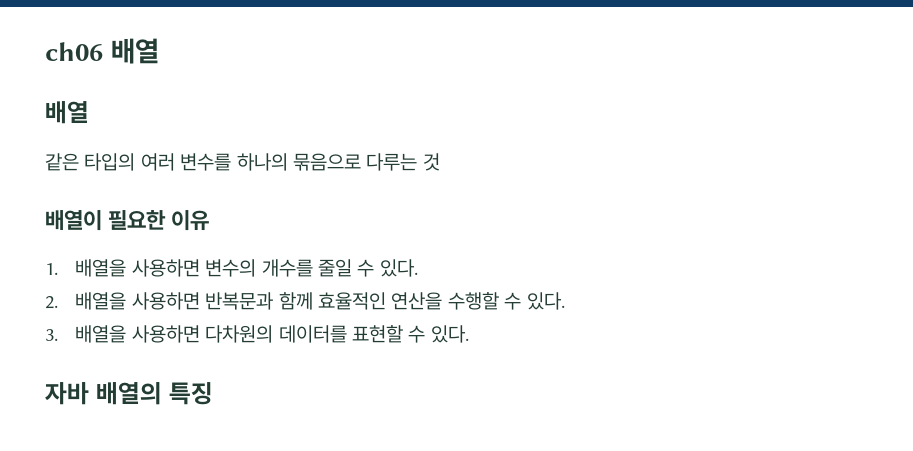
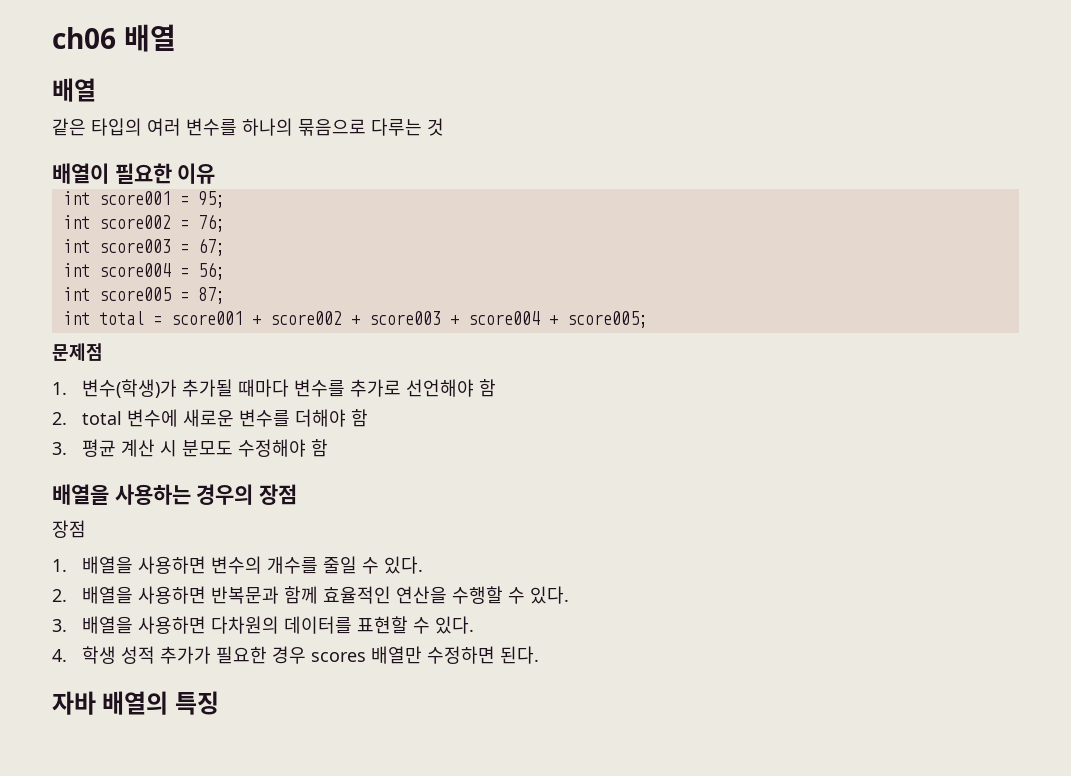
(210, 220) none -> [62,191,225,208] [62,214,225,232] [62,238,225,256] [62,262,225,280] [62,287,225,304] [62,311,648,328] [52,343,103,361] [52,379,496,398] [52,409,368,427] [52,439,328,457] [52,484,298,505] [52,520,86,538] // int score001 = 95; // int score002 = 76; // int score003 = 67; // int score004 = 56; // int score005 = 87; // int total = score001 + score002 + score003 + score004 + score005; // 문제점 // 1. 변수(학생)가 추가될 때마다 변수를 추가로 선언해야 함 // 2. total 변수에 새로운 변수를 더해야 함 // 3. 평균 계산 시 분모도 수정해야 함 // 배열을 사용하는 경우의 장점 // 장점
(469, 334) none -> [52,646,539,664] // 4. 학생 성적 추가가 필요한 경우 scores 배열만 수정하면 된다.

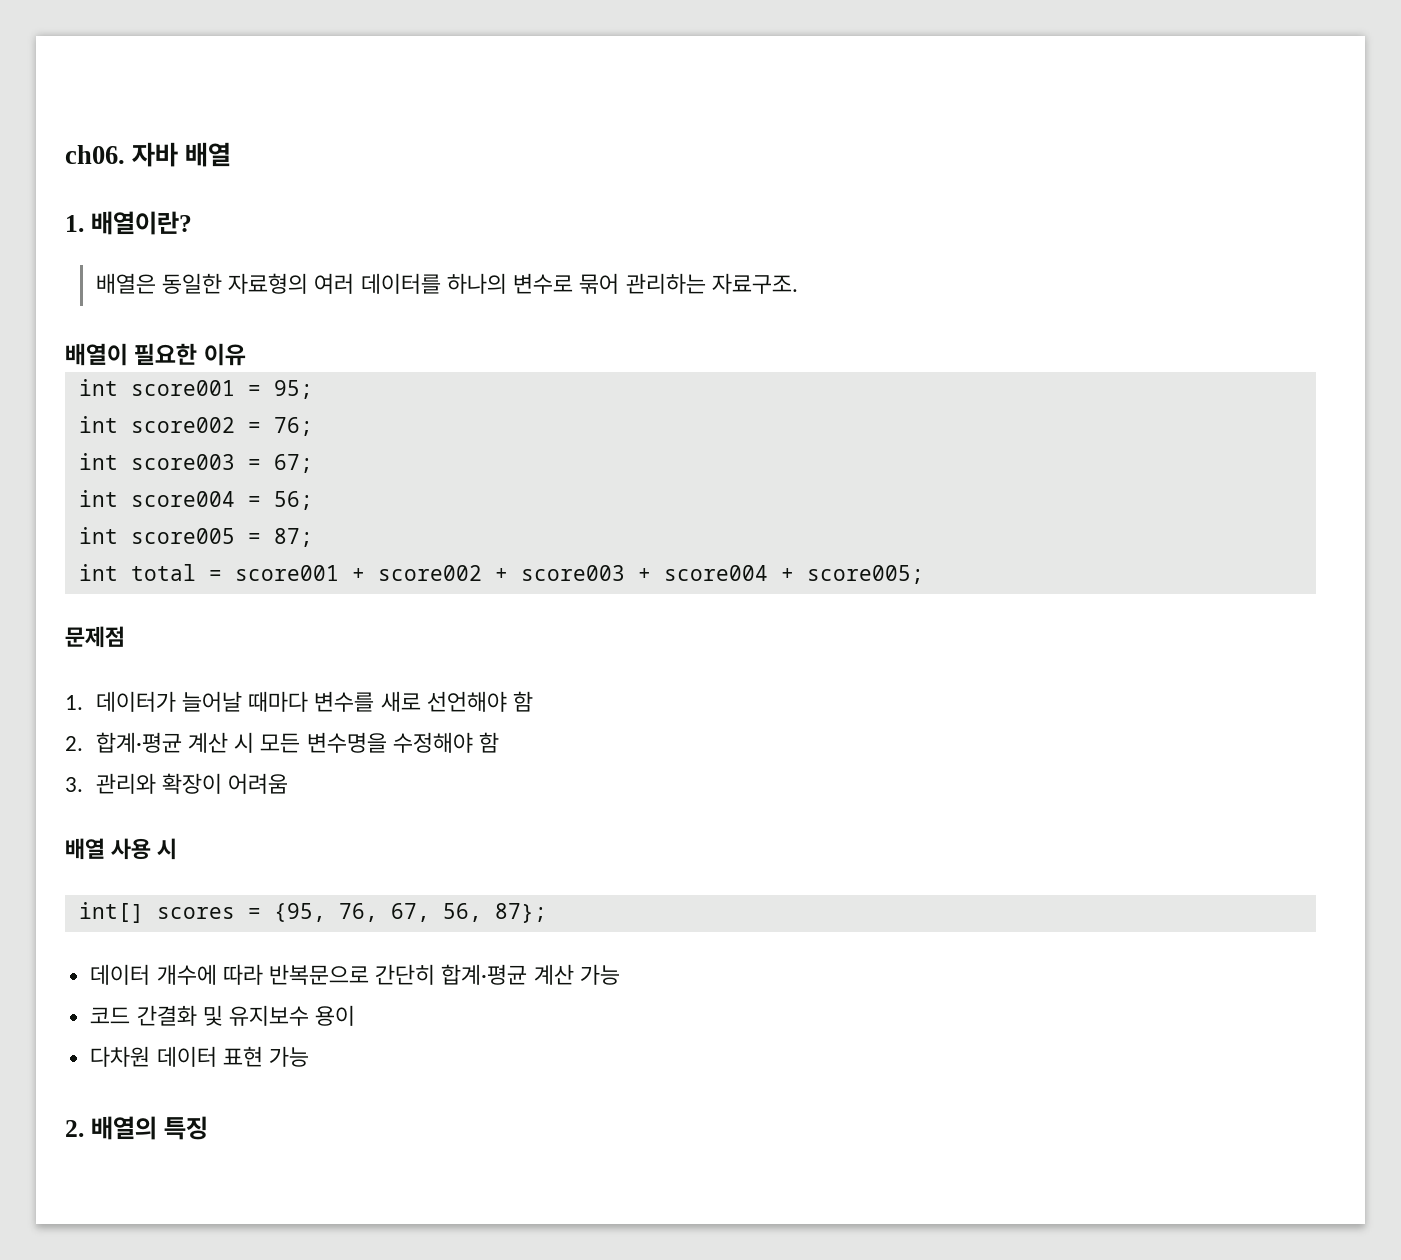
[52,24,176,52] [52,78,96,102] [52,118,444,136] ch06 배열 // 배열 // 같은 타입의 여러 변수를 하나의 묶음으로 다루는 것 -> [65,142,232,167] [65,211,192,235] [95,273,798,294] ch06. 자바 배열 // 1. 배열이란? // 배열은 동일한 자료형의 여러 데이터를 하나의 변수로 묶어 관리하는 자료구조.
[81,379,233,398] 변수(학생)가 추가될 -> [95,691,243,712] 데이터가 늘어날
[349,379,401,397] 추가로 -> [380,691,421,712] 새로
[81,409,368,427] [52,439,328,457] [52,484,298,505] [52,520,86,538] [52,556,423,574] [52,586,569,604] [52,616,474,634] [52,646,539,664] [52,691,96,715] total 변수에 새로운 변수를 더해야 함 // 3. 평균 계산 시 분모도 수정해야 함 // 배열을 사용하는 경우의 장점 // 장점 // 1. 배열을 사용하면 변수의 개수를 줄일 수 있다. // 2. 배열을 사용하면 반복문과 함께 효율적인 연산을 수행할 수 있다. // 3. 배열을 사용하면 다차원의 데이터를 표현할 수 있다. // 4. 학생 성적 추가가 필요한 경우 scores 배열만 수정하면 된다. // 자바 -> [95,732,500,753] [65,773,289,794] [65,838,178,860] [78,902,547,923] [90,964,620,985] [90,1005,356,1026] [90,1046,309,1067] [65,1120,84,1137] 합계·평균 계산 시 모든 변수명을 수정해야 함 // 3. 관리와 확장이 어려움 // 배열 사용 시 // int[] scores = {95, 76, 67, 56, 87}; // 데이터 개수에 따라 반복문으로 간단히 합계·평균 계산 가능 // 코드 간결화 및 유지보수 용이 // 다차원 데이터 표현 가능 // 2.

